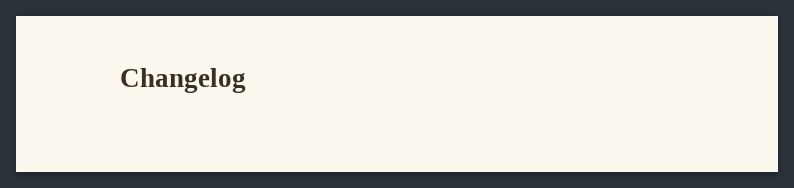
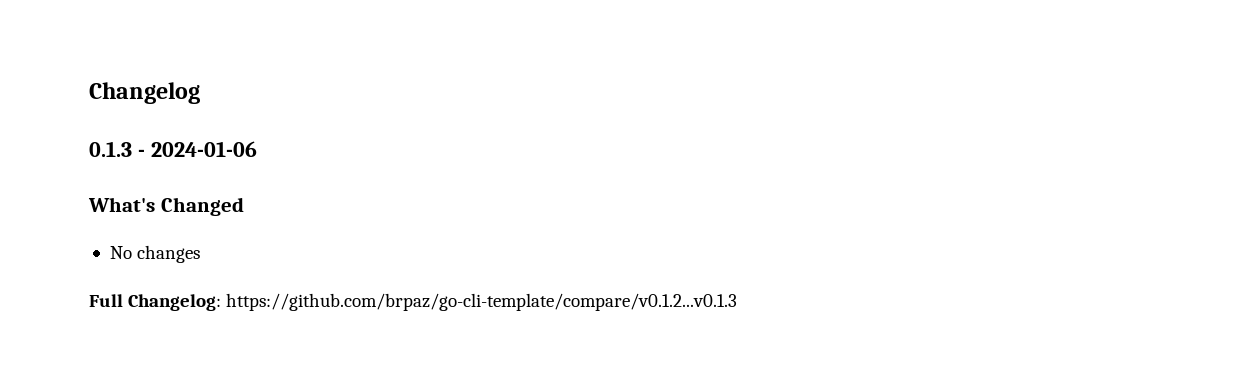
(246, 80) none -> [89,141,257,157] [88,197,244,216] [109,245,201,263] [89,293,738,311] // 0.1.3 - 2024-01-06 // What's Changed // No changes // Full Changelog: https://github.com/brpaz/go-cli-template/compare/v0.1.2...v0.1.3

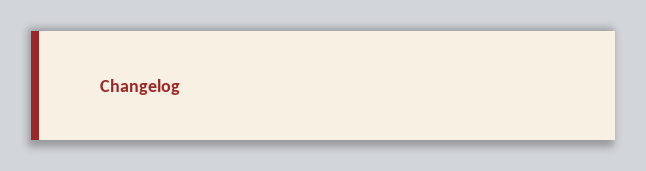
[89,141,257,157] [88,197,244,216] [109,245,201,263] [89,293,738,311] // 0.1.3 - 2024-01-06 // What's Changed // No changes // Full Changelog: https://github.com/brpaz/go-cli-template/compare/v0.1.2...v0.1.3 -> (180, 87) none

